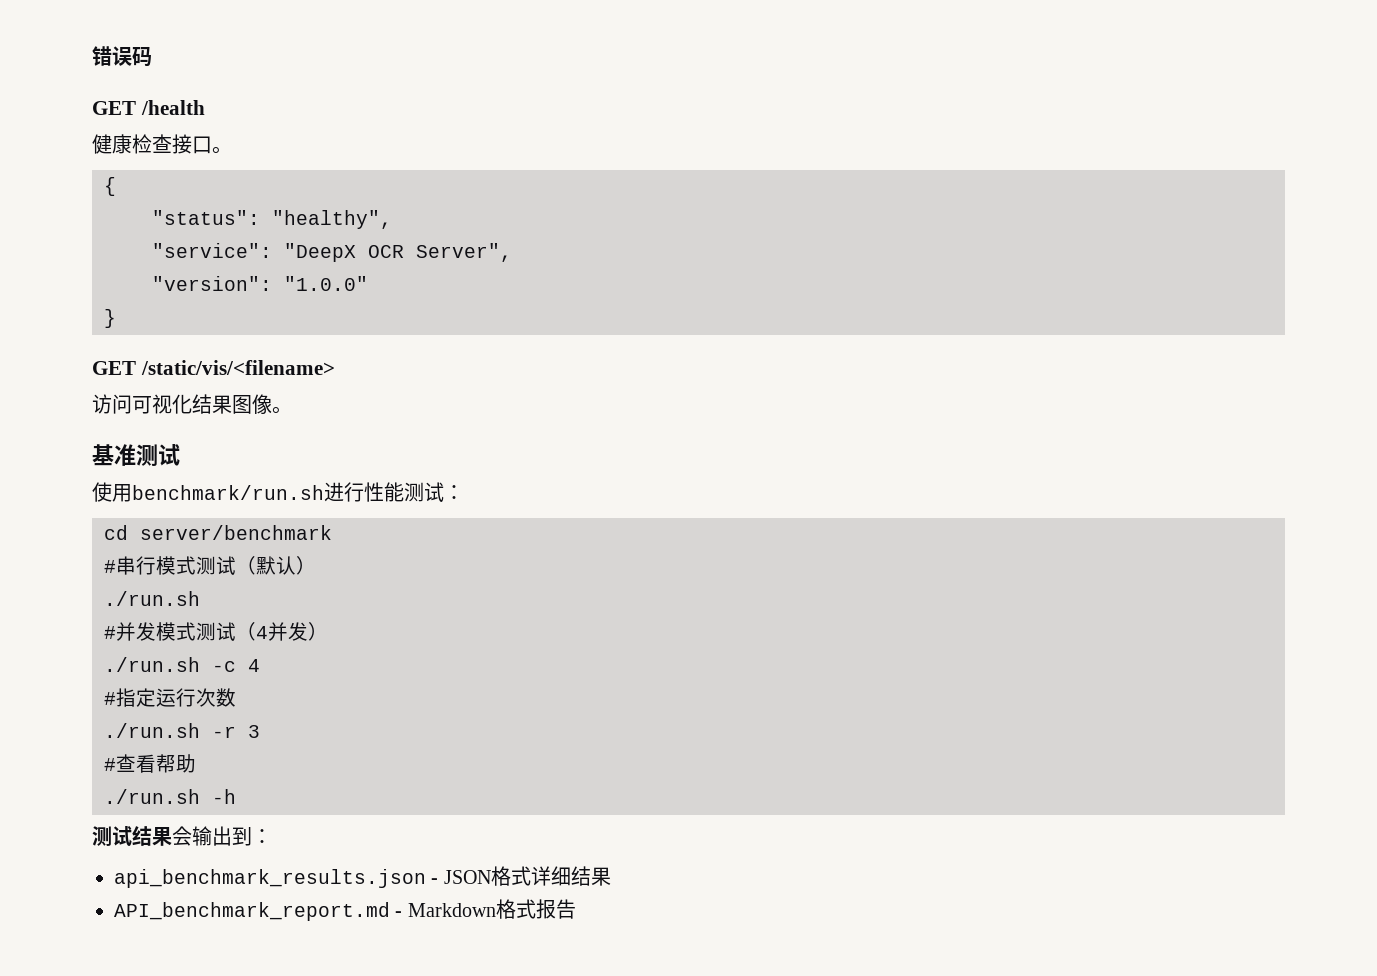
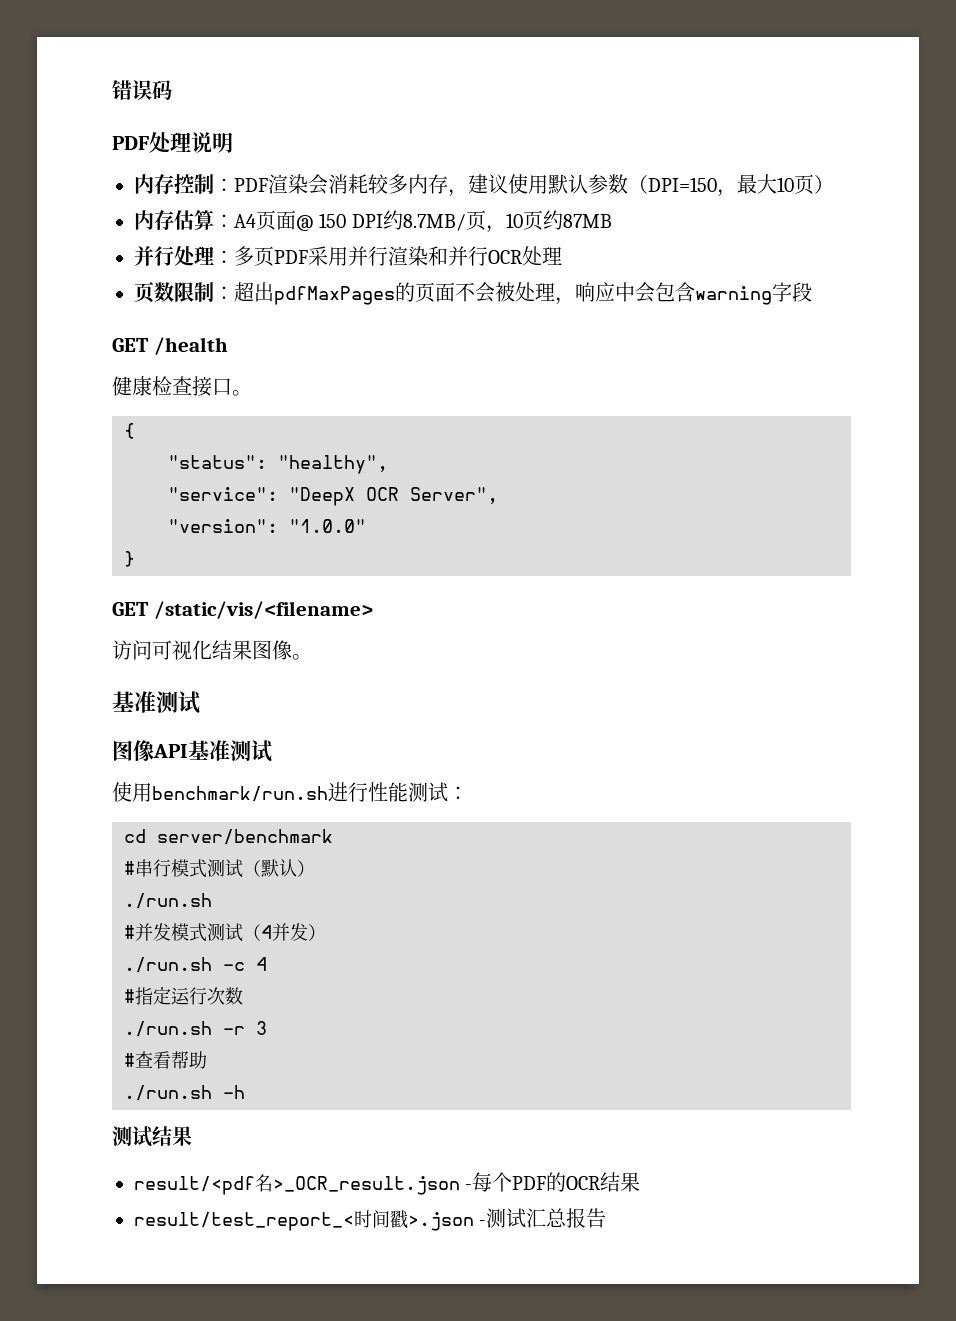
(152, 56) none -> [112,132,233,153] [134,174,834,197] [134,210,612,233] [134,246,562,266] [134,282,812,305] // PDF处理说明 // 内存控制：PDF渲染会消耗较多内存，建议使用默认参数（DPI=150，最大10页） // 内存估算：A4页面@ 150 DPI约8.7MB/页，10页约87MB // 并行处理：多页PDF采用并行渲染和并行OCR处理 // 页数限制：超出pdfMaxPages的页面不会被处理，响应中会包含warning字段
(180, 455) none -> [112,740,272,762] // 图像API基准测试
[172,826,272,846] [114,866,611,888] [114,899,536,921] 会输出到： // api_benchmark_results.json - JSON格式详细结果 // API_benchmark_report.md - Markdown格式 -> [134,1172,641,1195] [134,1208,568,1231] // result/<pdf名>_OCR_result.json -每个PDF的OCR结果 // result/test_report_<时间戳>.json -测试汇总

